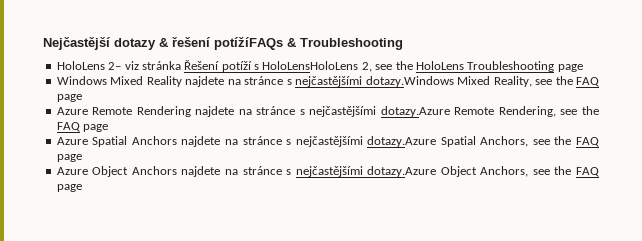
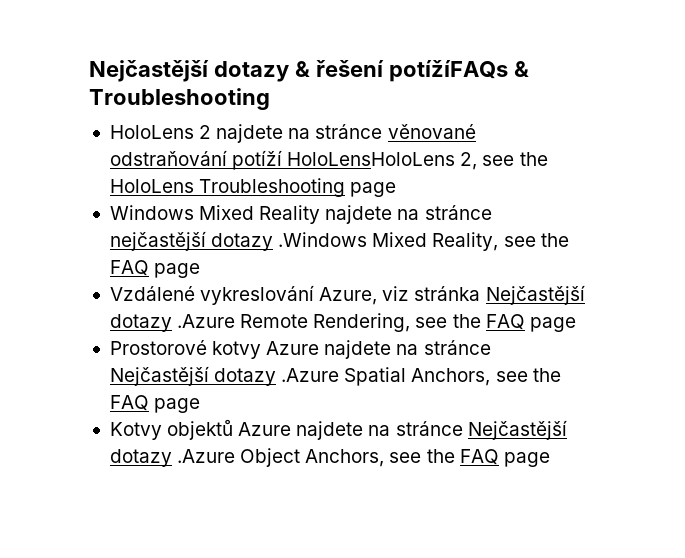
[108,60,259,72] 2– viz stránka Řešení potíží s -> [199,124,476,143] [109,150,283,170] 2 najdete na stránce věnované odstraňování potíží
[286,76,454,87] s nejčastějšími dotazy.Windows -> [109,231,368,251] nejčastější dotazy .Windows
[56,106,450,117] Azure Remote Rendering najdete na stránce s nejčastějšími dotazy.Azure -> [109,285,585,305] [109,314,236,332] Vzdálené vykreslování Azure, viz stránka Nejčastější dotazy .Azure
[56,136,437,147] Azure Spatial Anchors najdete na stránce s nejčastějšími dotazy.Azure -> [109,340,491,359] [109,366,340,386] Prostorové kotvy Azure najdete na stránce Nejčastější dotazy .Azure
[56,166,437,177] Azure Object Anchors najdete na stránce s nejčastějšími dotazy.Azure -> [109,419,567,440] [109,449,236,467] Kotvy objektů Azure najdete na stránce Nejčastější dotazy .Azure

